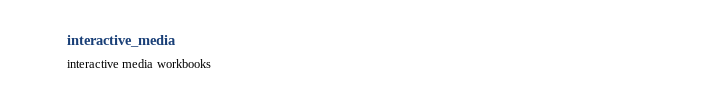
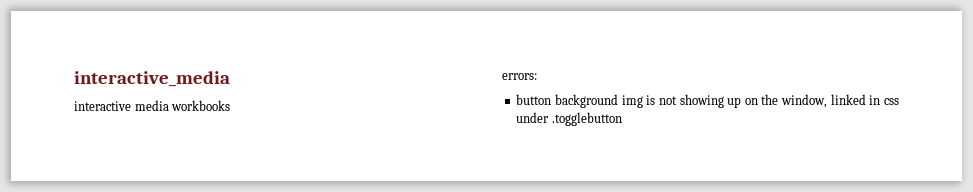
(211, 63) none -> [502,73,537,80] [516,94,899,108] [516,112,622,126] // errors: // button background img is not showing up on the window, linked in css under .togglebutton

